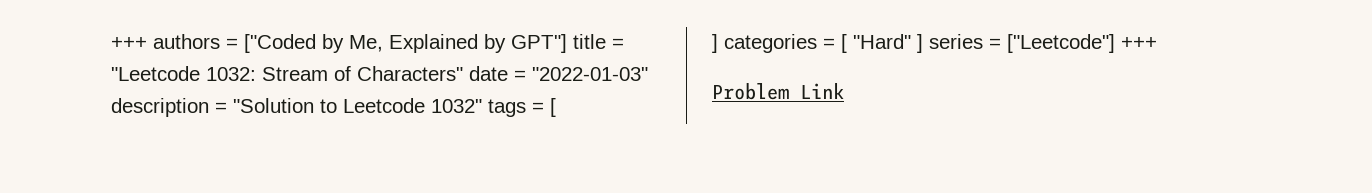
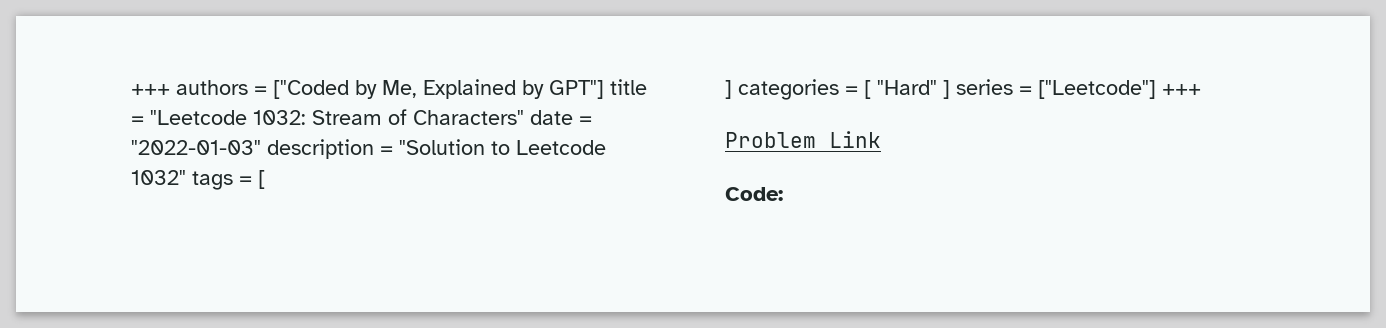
(844, 91) none -> [725,187,783,201] // Code:

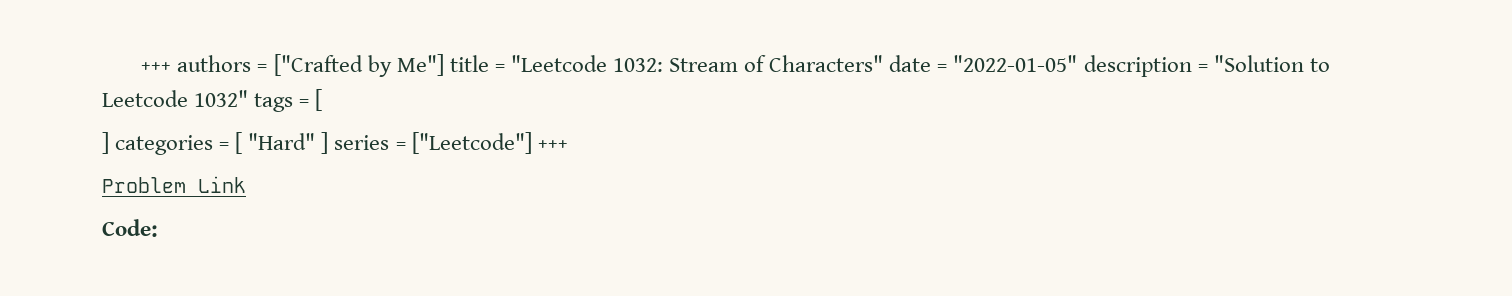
[273,79,604,99] ["Coded by Me, Explained by GPT"] -> [273,54,444,77] ["Crafted by Me"]
[131,140,261,155] "2022-01-03" -> [953,55,1078,72] "2022-01-05"

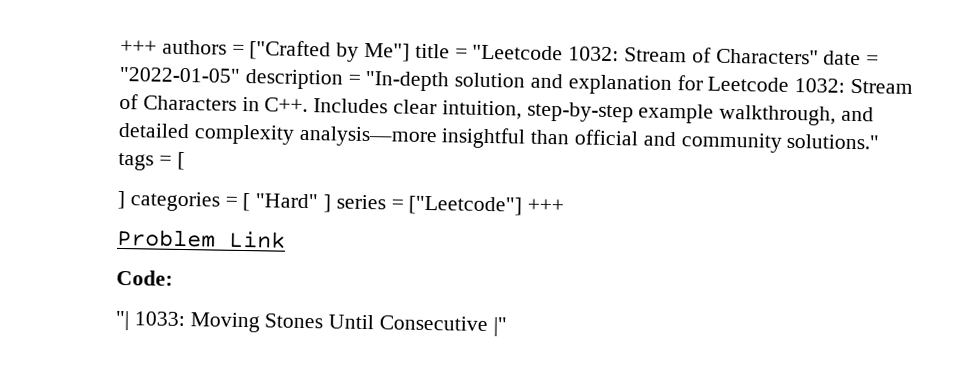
[1213,55,1330,72] [102,90,249,107] "Solution to Leetcode 1032" -> [365,70,914,96] [119,93,875,126] [118,122,880,153] "In-depth solution and explanation for Leetcode 1032: Stream of Characters in C++. Includes clear intuition, step-by-step example walkthrough, and detailed complexity analysis—more insightful than official and community solutions."
(158, 228) none -> [115,310,507,337] // "| 1033: Moving Stones Until Consecutive |"

